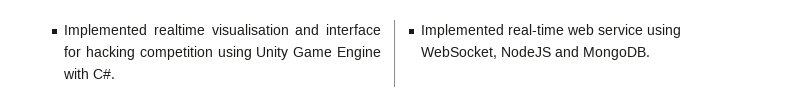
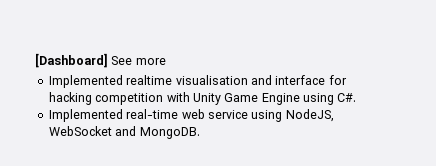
(64, 31) none -> [35,53,166,68] [Dashboard] See more //
[217,46,252,60] using -> [166,92,190,102] with
[63,68,90,79] with -> [303,93,334,105] using
[421,46,552,59] WebSocket, NodeJS -> [285,109,334,122] [48,126,112,136] NodeJS, WebSocket

